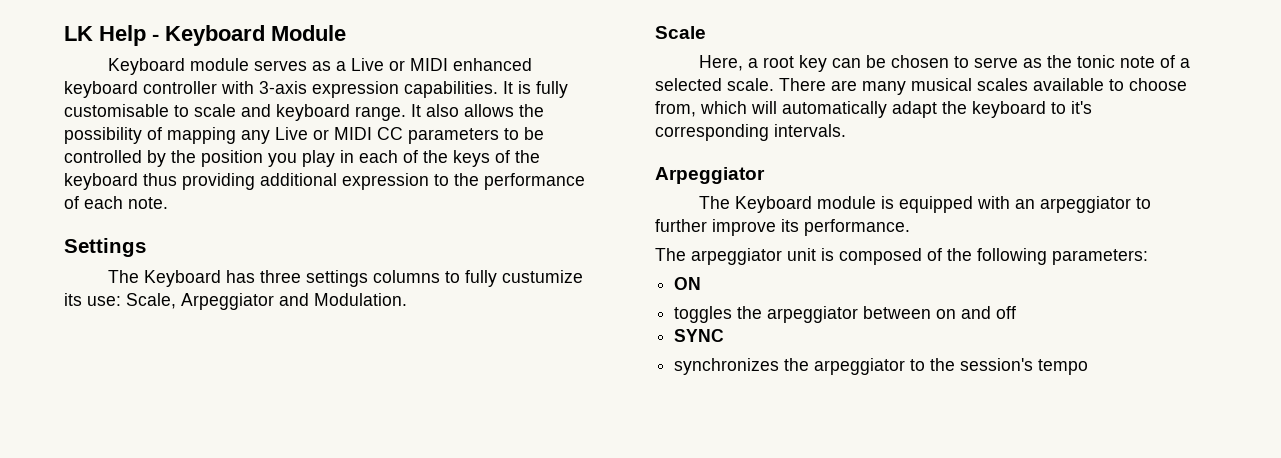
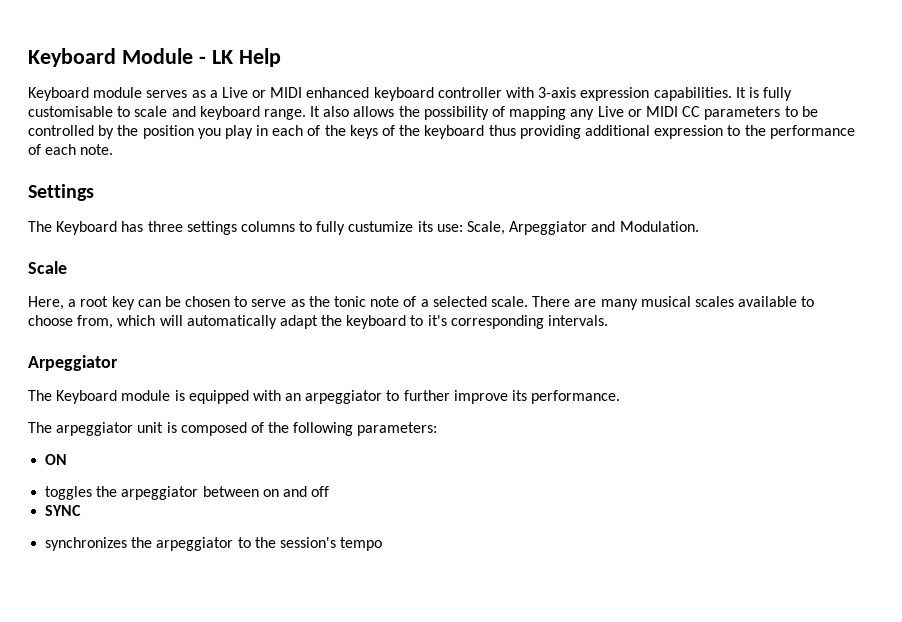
(64, 33) none -> [28,48,206,67] Keyboard Module -
[152,25,346,46] - Keyboard Module -> (281, 57) none

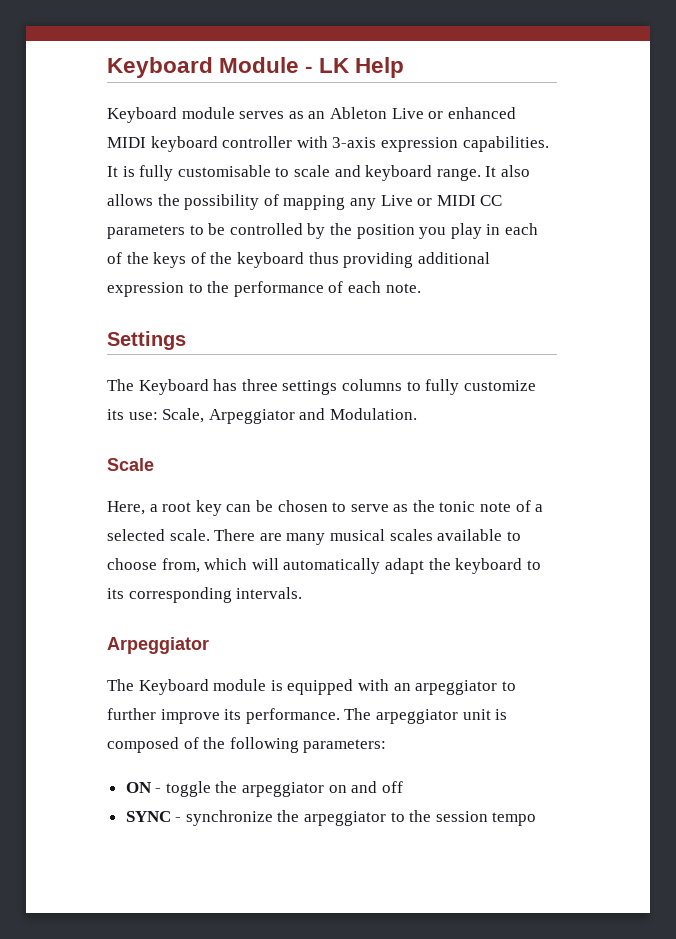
[209,87,370,98] a Live or MIDI enhanced -> [308,107,516,119] [107,137,146,148] an Ableton Live or enhanced MIDI
[348,221,414,232] custumize -> [463,380,536,391] customize
[427,315,447,326] it's -> [107,588,124,599] its
(621, 397) // -> (340, 716) none
[45,486,259,500] // toggles the arpeggiator between -> [155,781,325,797] - toggle the arpeggiator
[45,537,128,551] // synchronizes -> [175,810,273,826] - synchronize
[279,537,336,548] session's -> [435,811,488,822] session

